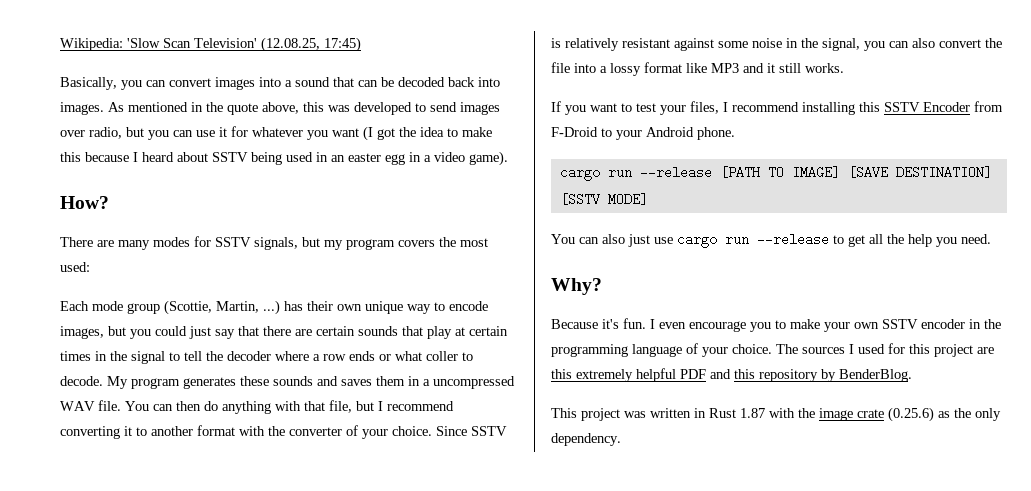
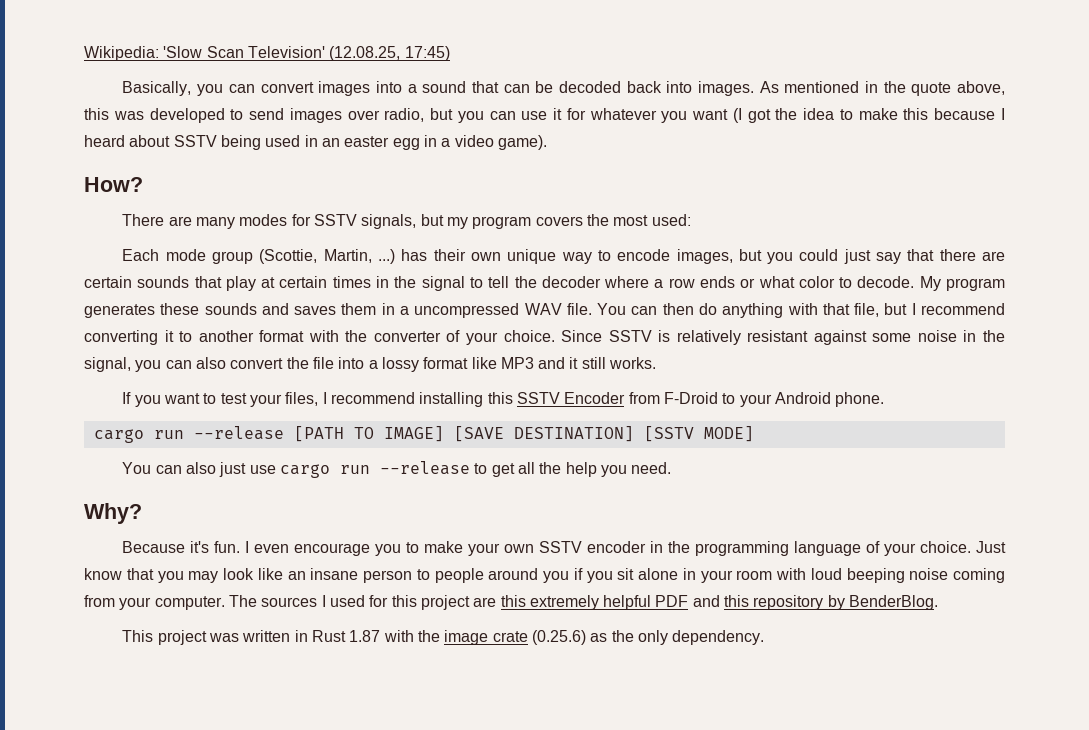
[426,351,458,361] coller -> [798,276,835,288] color
(772, 349) none -> [976,541,1007,553] [84,568,1005,583] [84,595,225,610] Just know that you may look like an insane person to people around you if you sit alone in your room with loud beeping noise coming from your computer.

